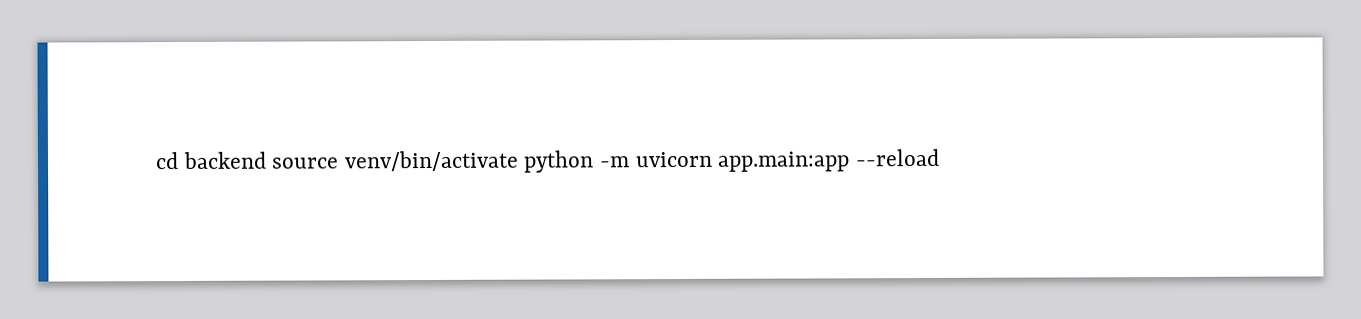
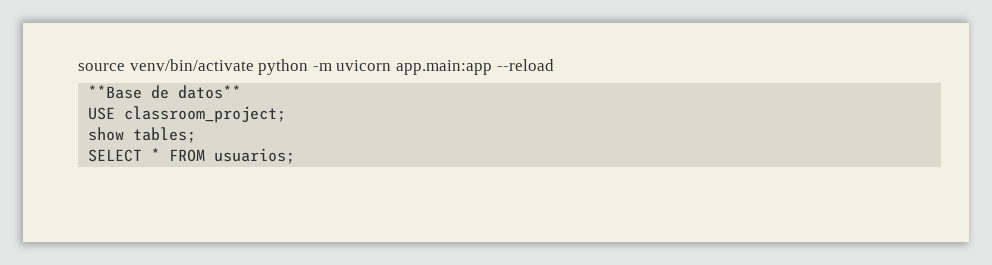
[155,151,267,170] cd backend -> (78, 67) none
(940, 157) none -> [88,85,242,99] [88,106,287,123] [88,127,197,143] [88,148,296,164] // **Base de datos** // USE classroom_project; // show tables; // SELECT * FROM usuarios;

